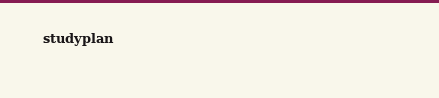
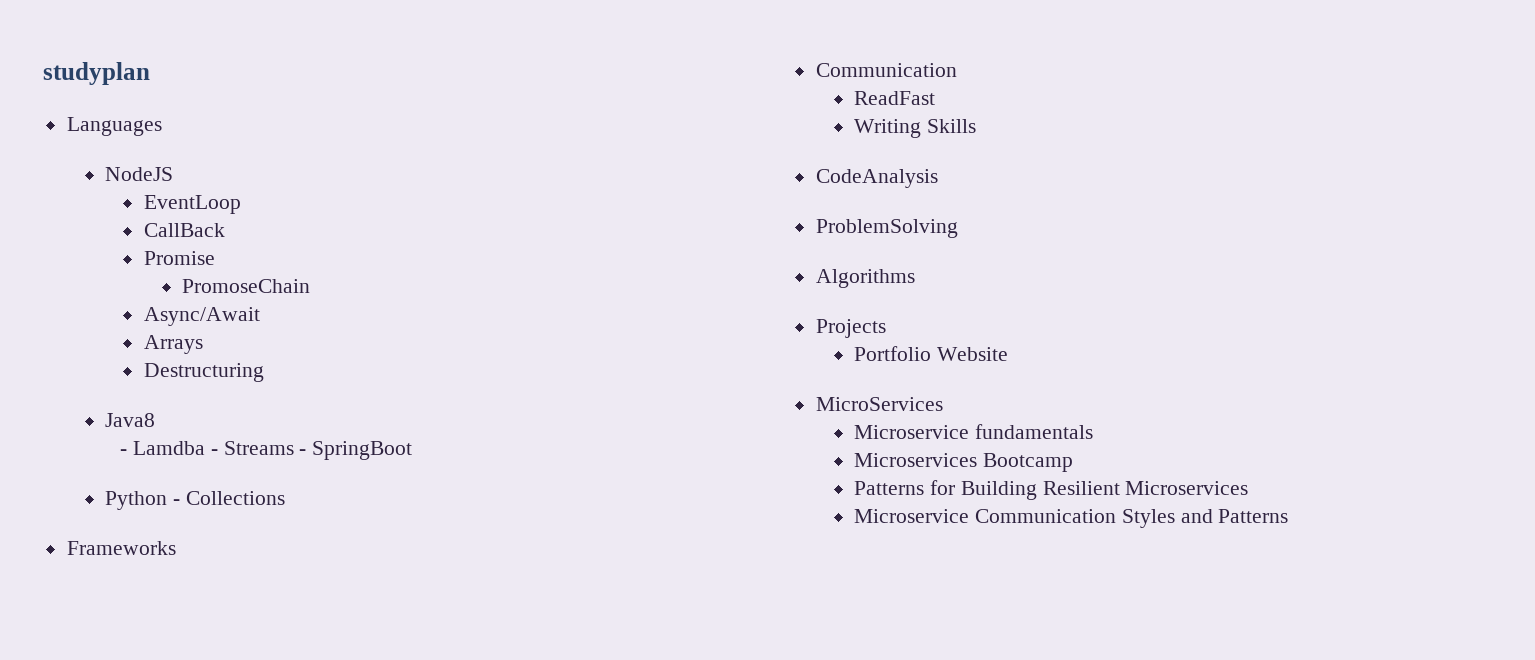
(114, 39) none -> [66,117,162,136] [105,167,174,181] [143,195,241,214] [143,223,225,237] [143,251,215,265] [182,279,311,293] [143,307,260,326] [143,335,203,354] [143,363,264,382] [105,413,156,427] [120,441,413,460] [105,491,285,510] [66,541,176,555] [815,63,957,77] [854,91,936,105] [854,119,977,138] [815,169,938,188] [815,219,958,238] [815,269,915,288] [815,319,886,338] [854,346,1009,361] [815,397,943,411] [854,424,1094,439] [854,453,1074,472] [854,480,1249,500] [854,509,1289,528] // Languages // NodeJS // EventLoop // CallBack // Promise // PromoseChain // Async/Await // Arrays // Destructuring // Java8 // - Lamdba - Streams - SpringBoot // Python - Collections // Frameworks // Communication // ReadFast // Writing Skills // CodeAnalysis // ProblemSolving // Algorithms // Projects // Portfolio Website // MicroServices // Microservice fundamentals // Microservices Bootcamp // Patterns for Building Resilient Microservices // Microservice Communication Styles and Patterns

